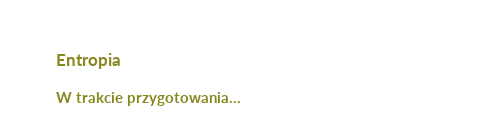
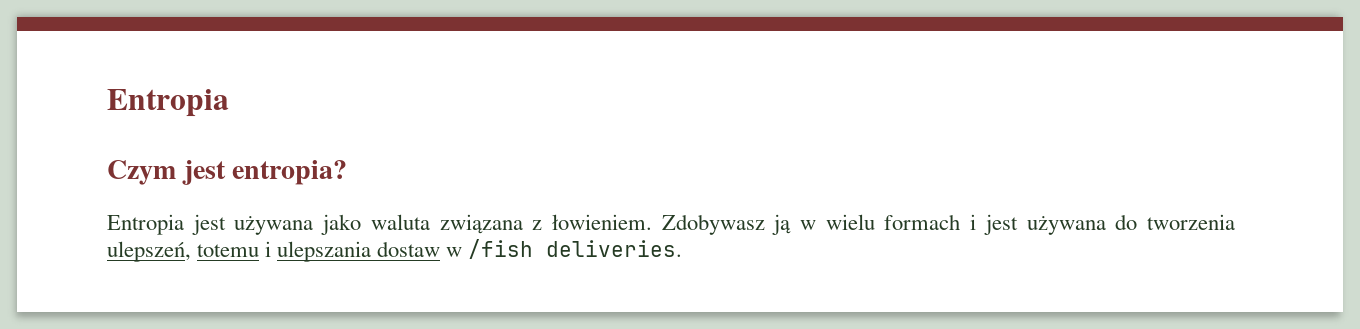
[56,92,242,106] W trakcie przygotowania... -> [107,160,348,185] [107,214,1236,235] [107,239,683,262] Czym jest entropia? // Entropia jest używana jako waluta związana z łowieniem. Zdobywasz ją w wielu formach i jest używana do tworzenia ulepszeń, totemu i ulepszania dostaw w /fish deliveries.

